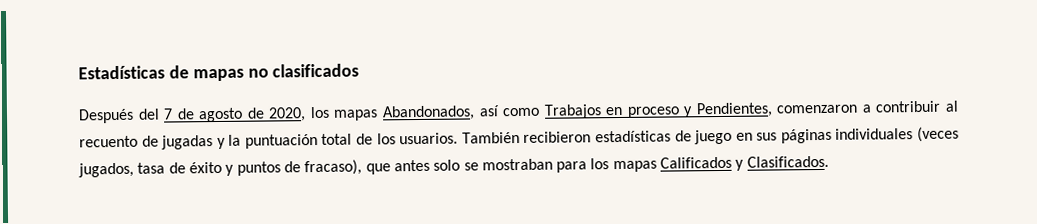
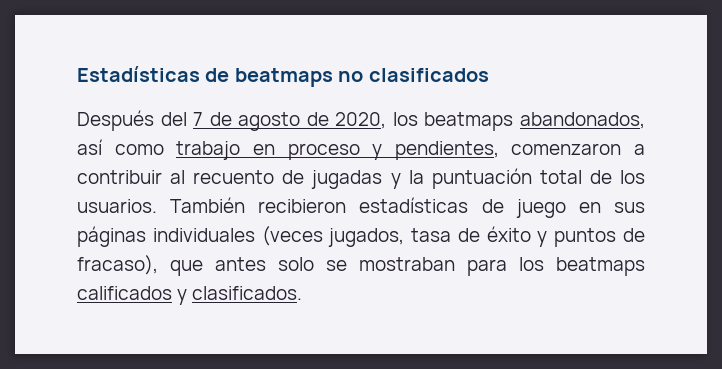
[192,68,244,82] mapas -> [234,68,333,87] beatmaps
[333,105,475,121] mapas Abandonados, -> [424,112,645,131] beatmaps abandonados,
[543,104,602,119] Trabajos -> [176,141,241,160] trabajo
[695,102,773,118] Pendientes, -> [394,141,499,160] pendientes,
[612,155,829,173] mapas Calificados y Clasificados. -> [556,257,645,276] [77,286,303,305] beatmaps calificados y clasificados.

